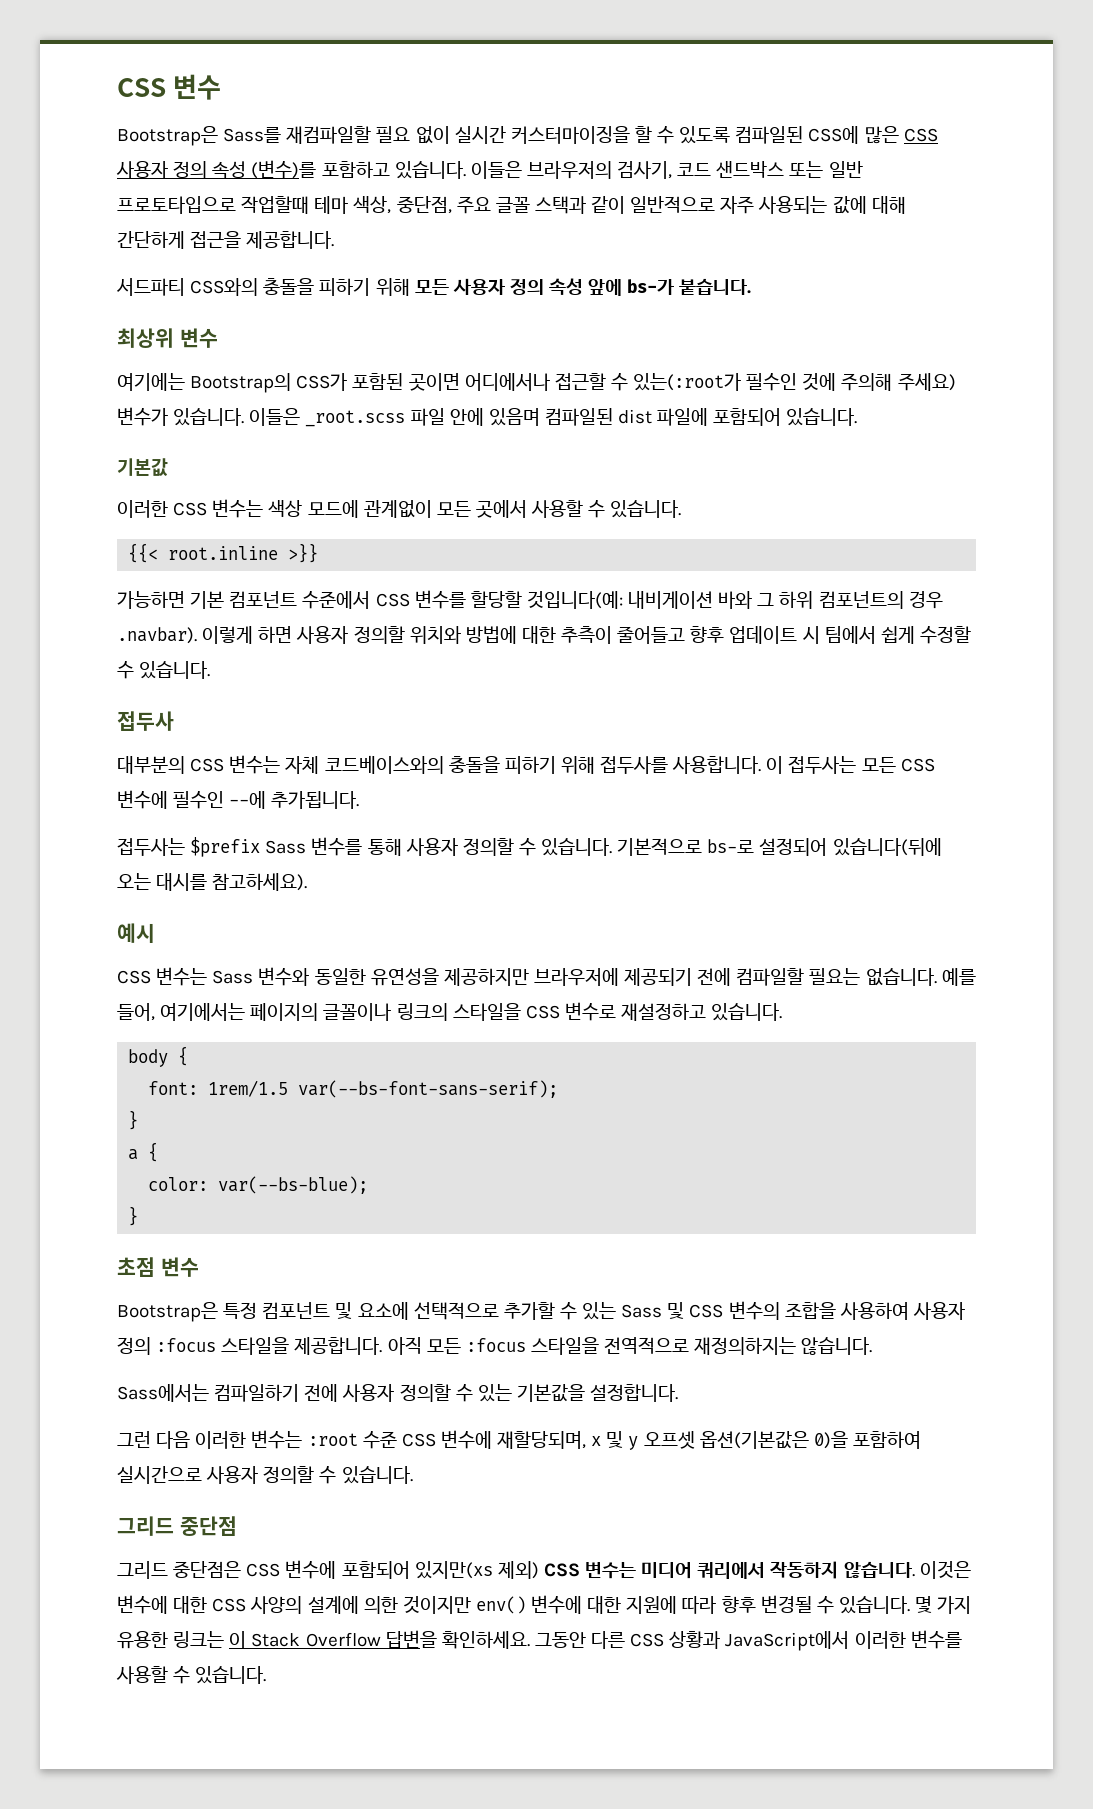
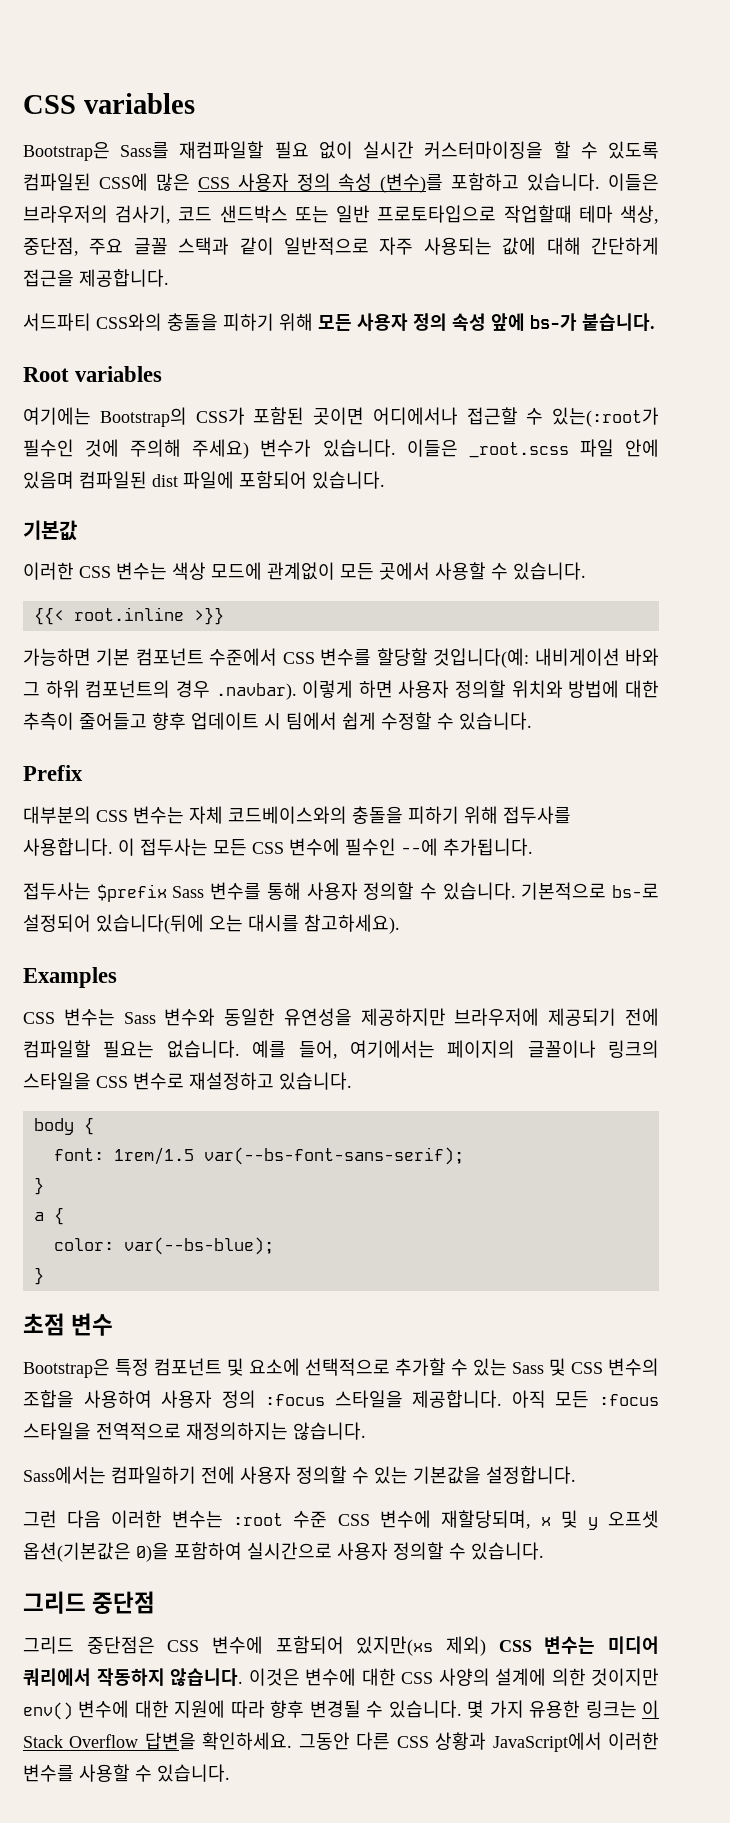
[117,74,222,100] CSS 변수 -> [23,93,195,114] CSS variables
[117,328,218,348] 최상위 변수 -> [23,366,163,382] Root variables
[117,711,174,731] 접두사 -> [23,765,83,781] Prefix
[117,923,155,943] 예시 -> [23,967,117,988] Examples

